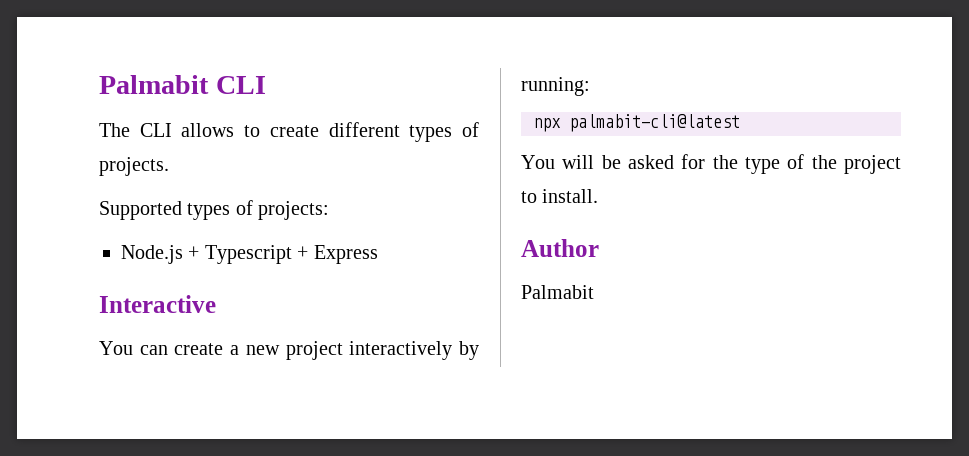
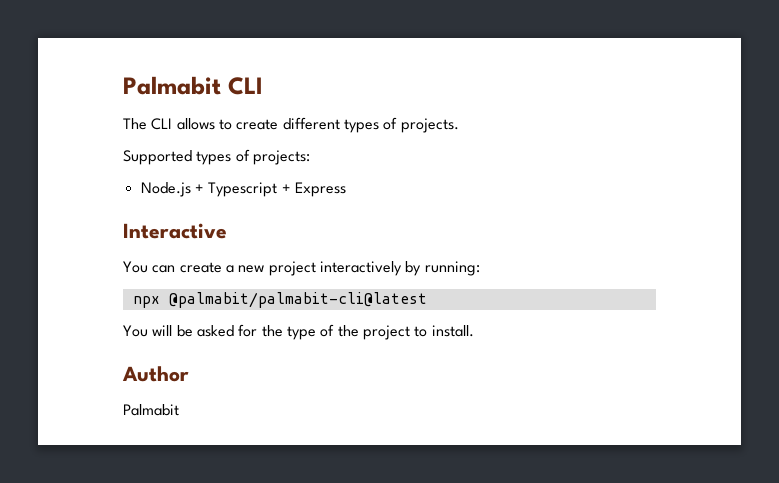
[569,114,740,132] palmabit-cli@latest -> [168,292,427,308] @palmabit/palmabit-cli@latest

